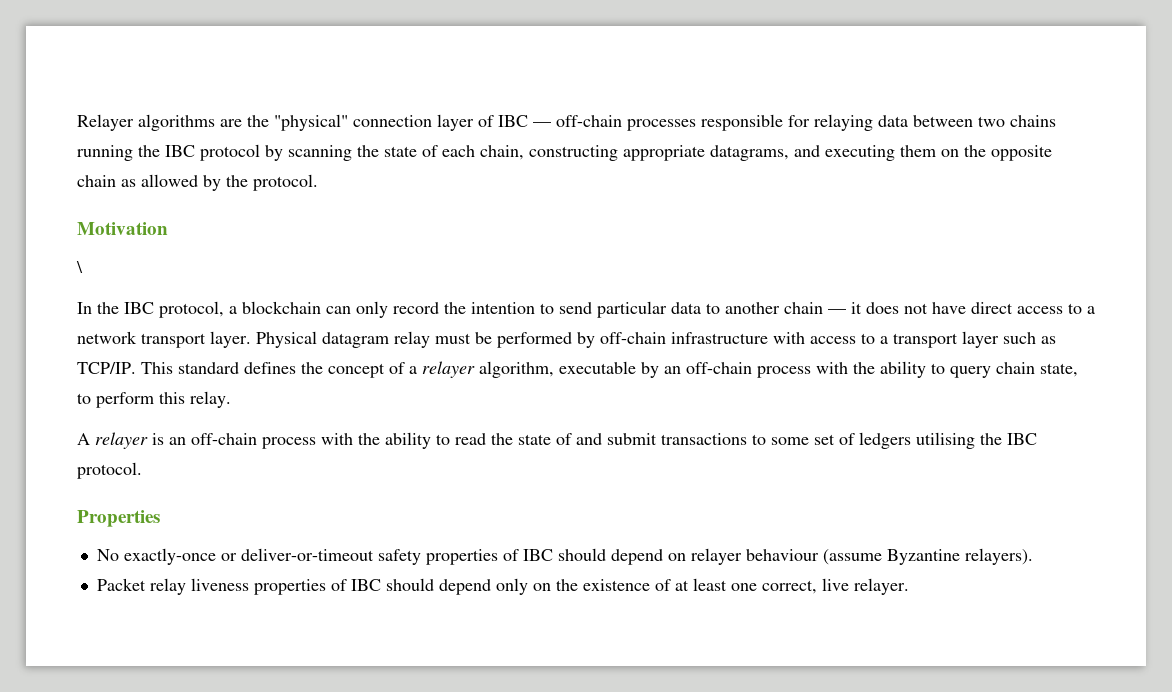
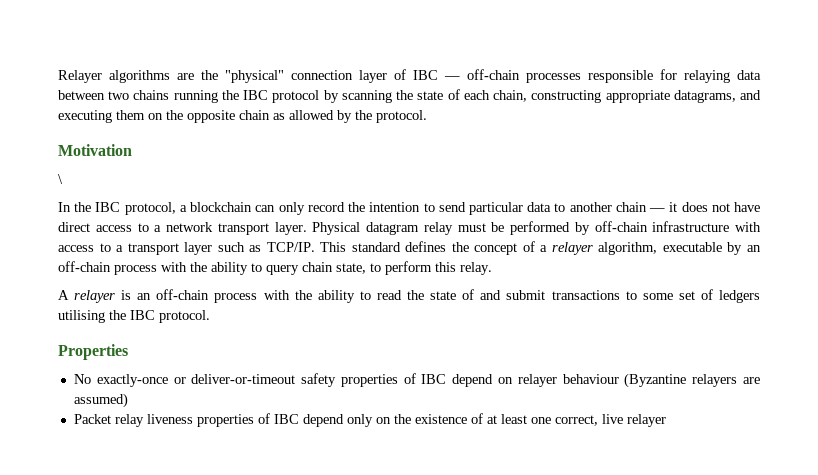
[557,548,606,561] should -> (447, 379) none
[822,548,1033,565] (assume Byzantine relayers). -> [624,373,760,388] [73,393,128,408] (Byzantine relayers are assumed)
[385,578,434,591] should -> (299, 419) none
[853,578,909,595] relayer. -> [626,414,666,427] relayer

